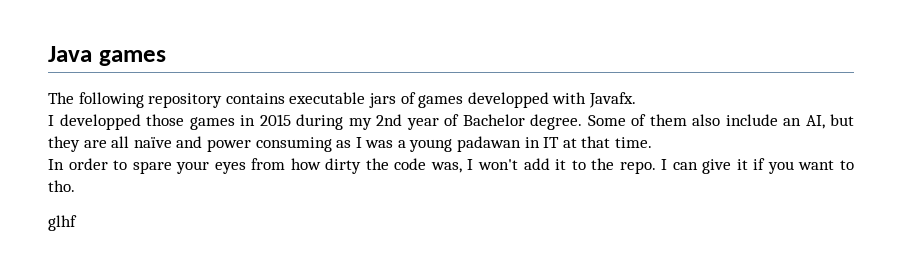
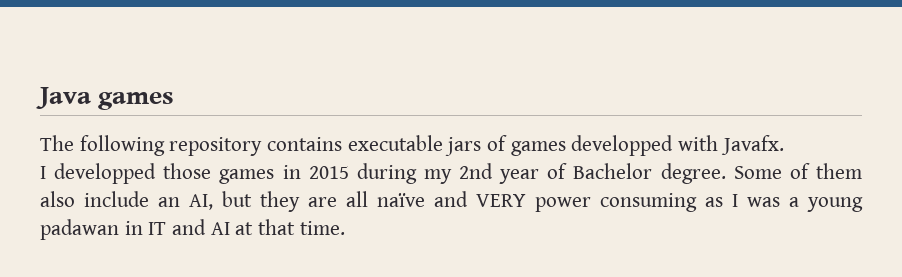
(203, 142) none -> [476,194,526,207] VERY
(560, 142) none -> [172,219,230,235] and AI
[48,158,855,174] [48,180,75,192] [48,215,77,231] // In order to spare your eyes from how dirty the code was, I won't add it to the repo. I can give it if you want to tho. // glhf -> (345, 228) none

